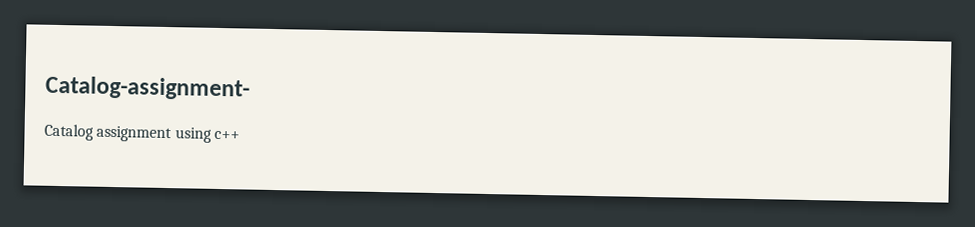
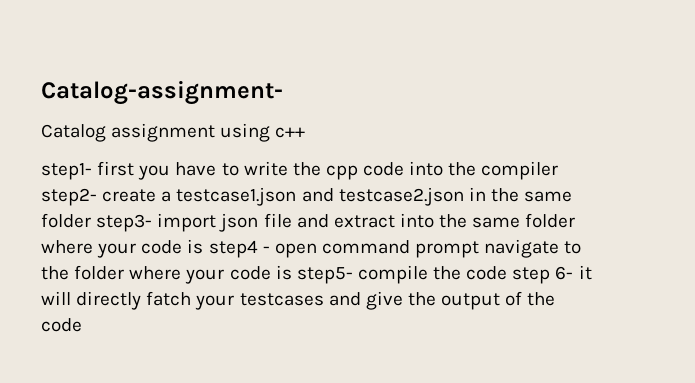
(240, 135) none -> [41,161,559,180] [41,187,573,206] [41,213,576,232] [41,239,582,258] [41,265,592,284] [41,291,556,310] [41,318,82,332] // step1- first you have to write the cpp code into the compiler step2- create a testcase1.json and testcase2.json in the same folder step3- import json file and extract into the same folder where your code is step4 - open command prompt navigate to the folder where your code is step5- compile the code step 6- it will directly fatch your testcases and give the output of the code

